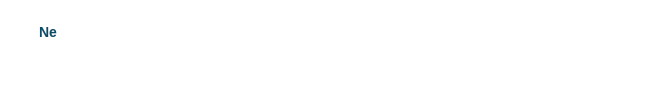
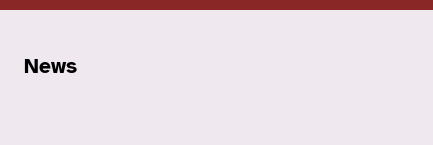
[39,27,57,37] Ne -> [24,59,77,73] News

